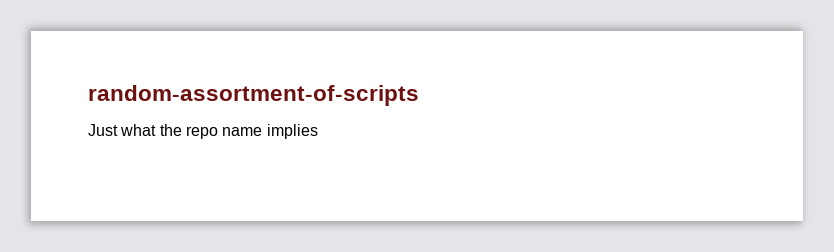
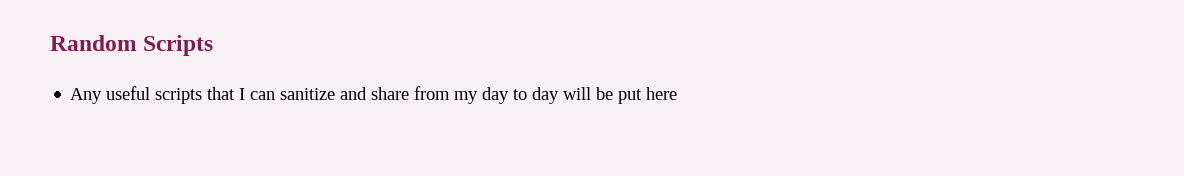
[88,85,419,106] [88,124,318,139] random-assortment-of-scripts // Just what the repo name implies -> [50,35,214,56] [70,86,678,104] Random Scripts // Any useful scripts that I can sanitize and share from my day to day will be put here

